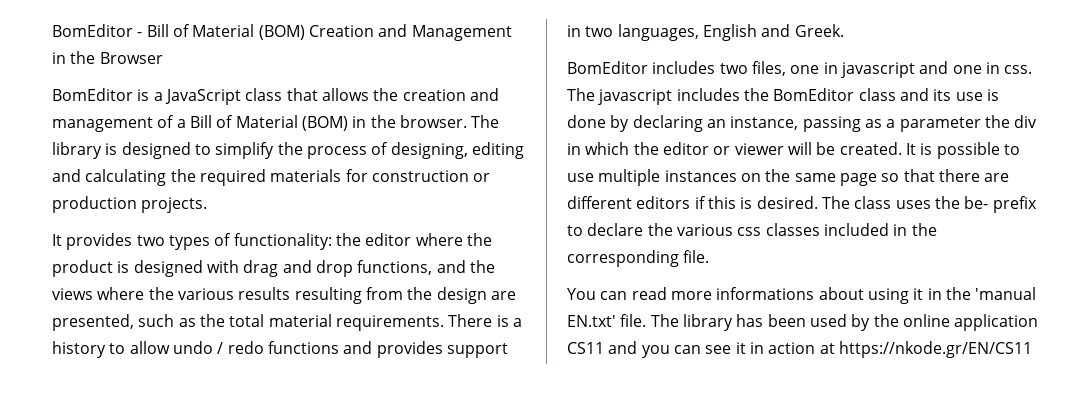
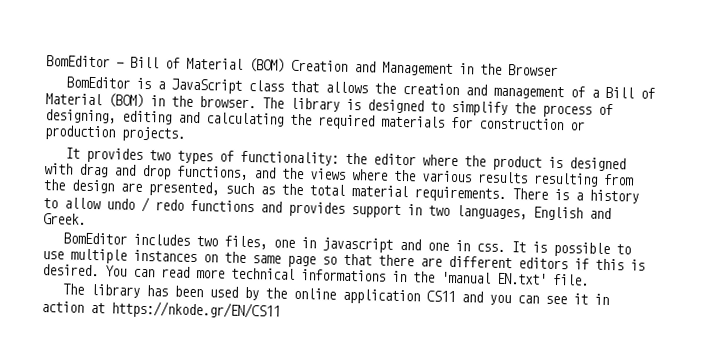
[567,88,999,105] [567,115,1038,132] [567,142,902,155] The javascript includes the BomEditor class and its use is done by declaring an instance, passing as a parameter the div in which the editor or viewer will be created. -> (506, 248) none
[821,196,1037,213] [567,223,937,236] [567,250,710,267] [567,287,924,304] The class uses the be- prefix to declare the various css classes included in the corresponding file. // You can read more informations about using it -> [105,265,386,282] You can read more technical informations
(647, 320) none -> (589, 279) //

